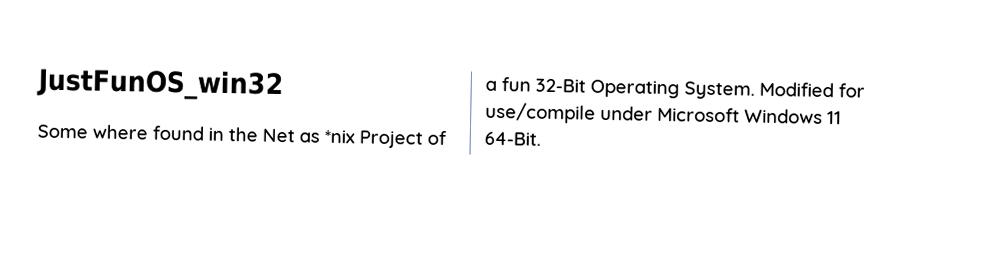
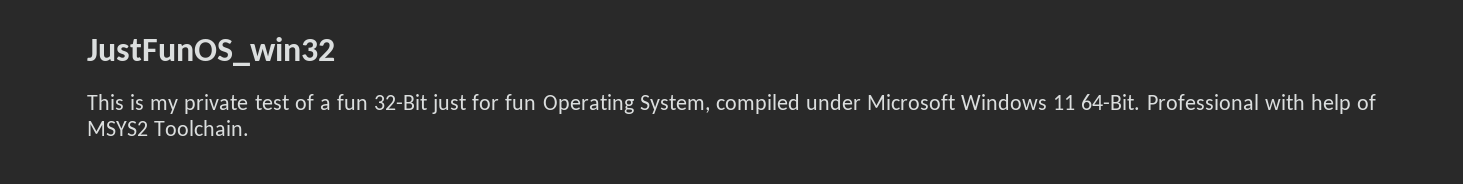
[37,124,447,149] [485,77,865,100] [485,101,596,124] Some where found in the Net as *nix Project of a fun 32-Bit Operating System. Modified for use/compile -> [87,94,800,114] This is my private test of a fun 32-Bit just for fun Operating System, compiled
(541, 138) none -> [1146,94,1377,114] [87,120,249,136] Professional with help of MSYS2 Toolchain.

